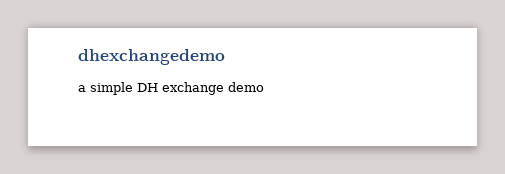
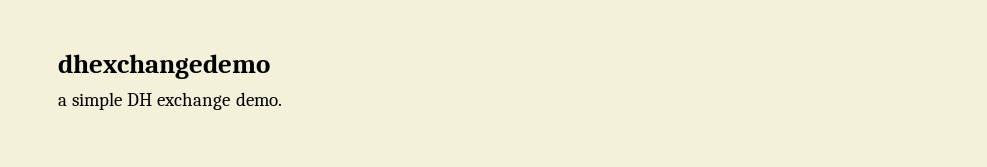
[228,82,264,92] demo -> [235,92,282,106] demo.

